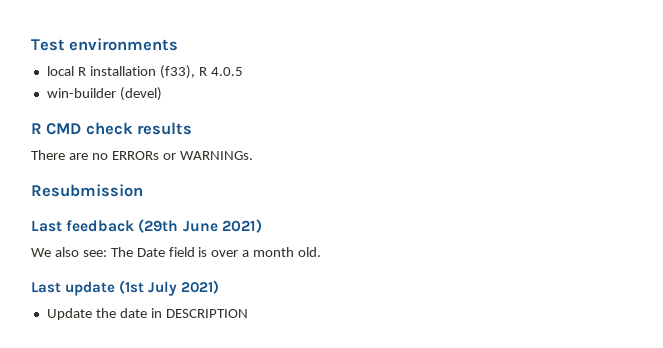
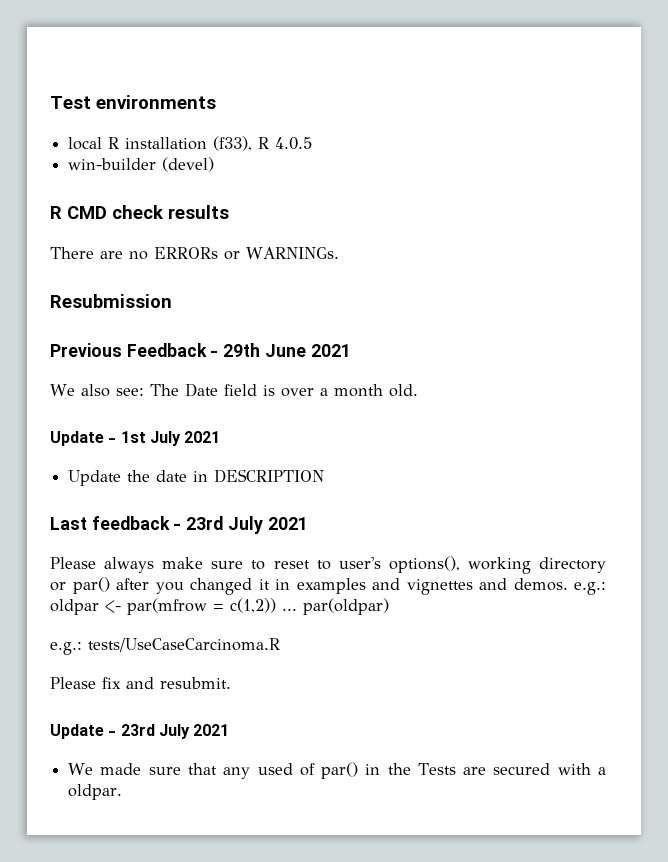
[31,219,262,233] Last feedback (29th June 2021) -> [50,343,351,357] Previous Feedback - 29th June 2021
[31,280,220,296] Last update (1st July 2021) -> [50,431,221,446] Update - 1st July 2021
(248, 313) none -> [50,516,308,534] [50,556,607,574] [50,577,606,595] [50,598,389,615] [50,638,280,655] [50,677,231,689] [50,724,230,739] [68,762,606,779] [68,784,123,800] // Last feedback - 23rd July 2021 // Please always make sure to reset to user's options(), working directory or par() after you changed it in examples and vignettes and demos. e.g.: oldpar <- par(mfrow = c(1,2)) ... par(oldpar) // e.g.: tests/UseCaseCarcinoma.R // Please fix and resubmit. // Update - 23rd July 2021 // We made sure that any used of par() in the Tests are secured with a oldpar.

